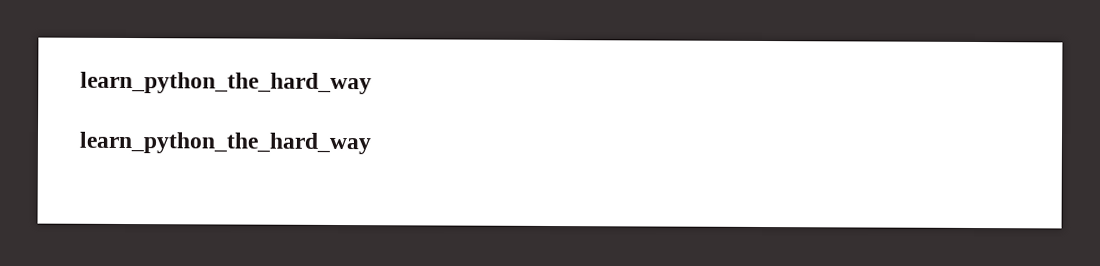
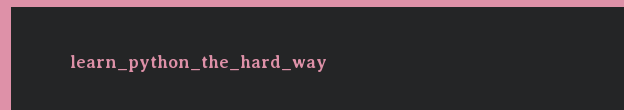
[80,71,372,95] [79,131,371,155] learn_python_the_hard_way // learn_python_the_hard_way -> [70,55,327,72] learn_python_the_hard_way

